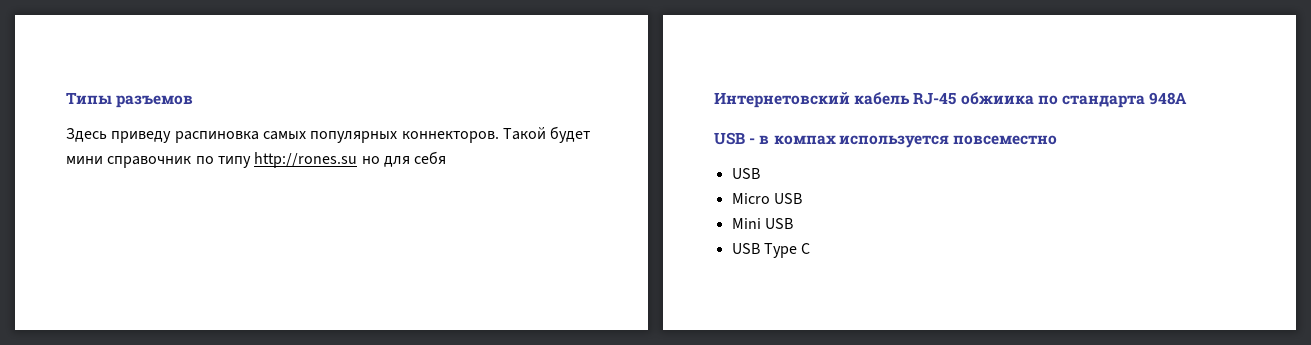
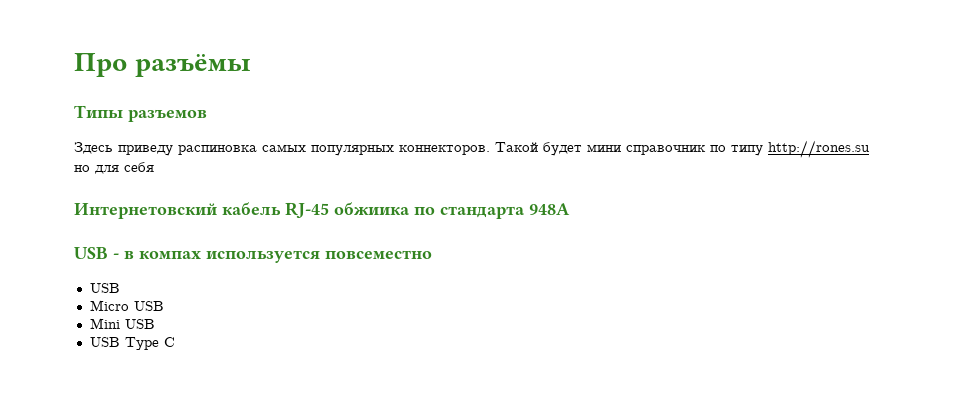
(66, 98) none -> [74,53,251,77] Про разъёмы //

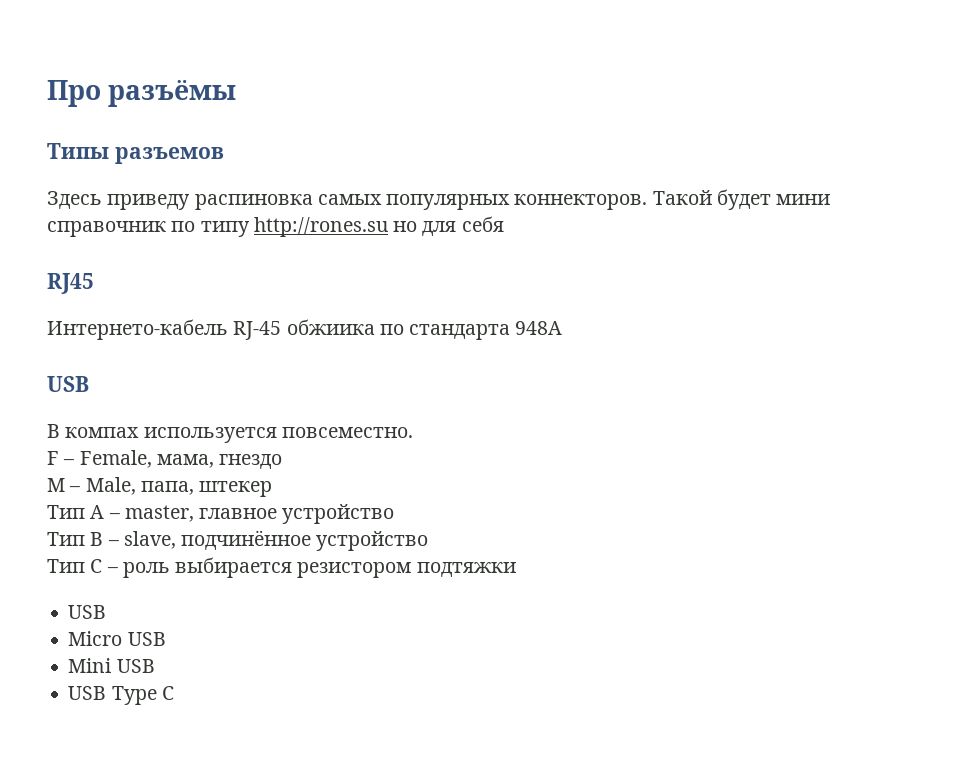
[74,202,281,219] Интернетовский кабель -> [47,273,94,294] [47,319,228,340] RJ45 // Интернето-кабель
[113,250,432,263] - в компах используется повсеместно -> [47,424,413,443] [47,450,283,469] [47,477,273,497] [47,504,395,524] [47,530,429,551] [47,557,516,578] // В компах используется повсеместно. // F – Female, мама, гнездо // M – Male, папа, штекер // Тип A – master, главное устройство // Тип B – slave, подчинённое устройство // Тип C – роль выбирается резистором подтяжки

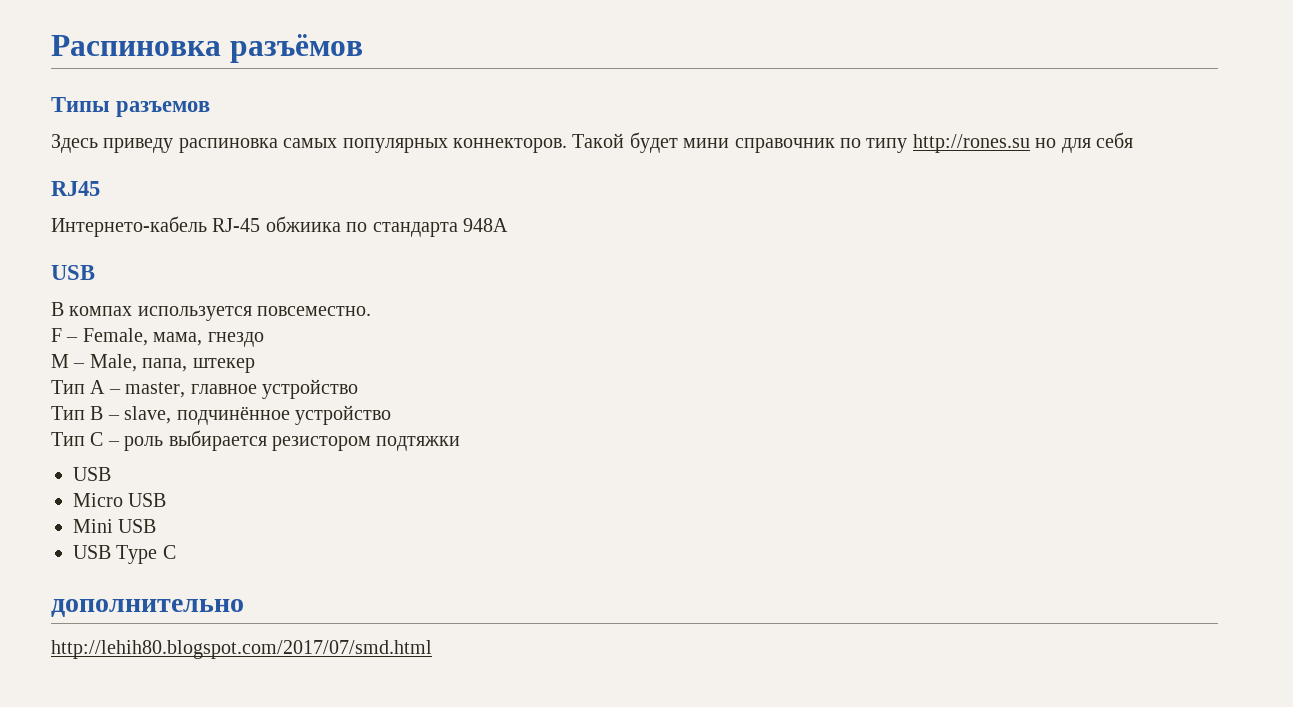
[47,80,237,107] Про разъёмы -> [51,34,363,63] Распиновка разъёмов
(174, 693) none -> [51,599,244,617] [51,640,432,659] // дополнительно // http://lehih80.blogspot.com/2017/07/smd.html

